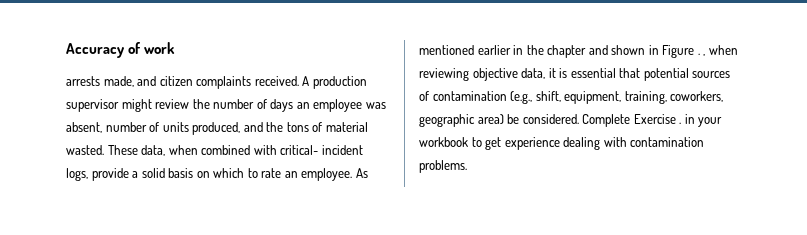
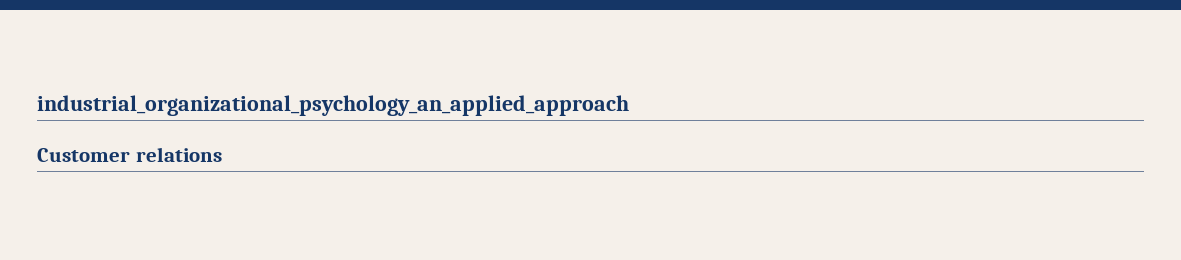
[66,42,176,58] [66,76,367,89] [66,99,386,112] [66,122,368,135] [66,145,363,156] [66,168,368,181] [419,45,738,58] [419,68,731,81] [419,91,724,104] [419,114,723,127] [419,137,705,150] [419,160,467,173] Accuracy of work // arrests made, and citizen complaints received. A production supervisor might review the number of days an employee was absent, number of units produced, and the tons of material wasted. These data, when combined with critical- incident logs, provide a solid basis on which to rate an employee. As mentioned earlier in the chapter and shown in Figure . , when reviewing objective data, it is essential that potential sources of contamination (e.g., shift, equipment, training, coworkers, geographic area) be considered. Complete Exercise . in your workbook to get experience dealing with contamination problems. -> [37,95,629,116] [37,147,222,162] industrial_organizational_psychology_an_applied_approach // Customer relations

